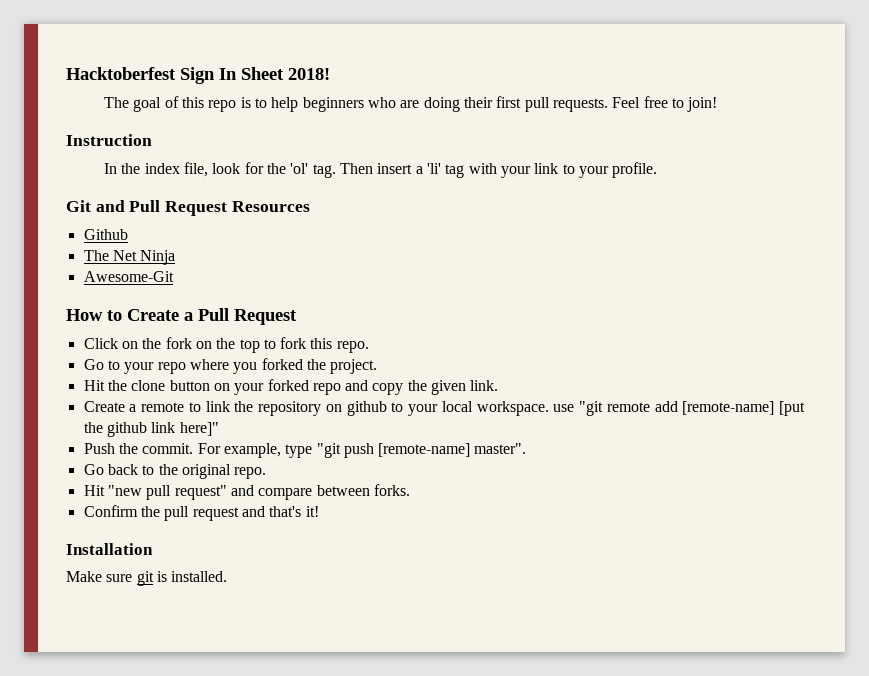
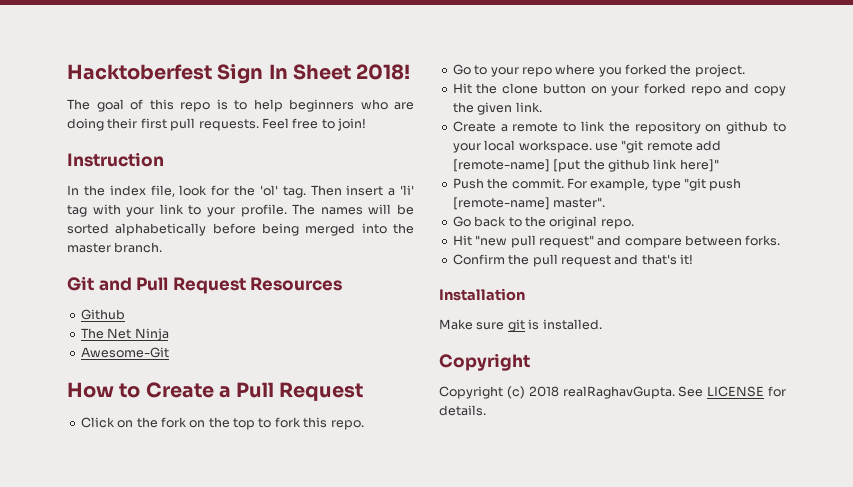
(658, 170) none -> [292,204,414,215] [67,223,414,236] [67,242,163,253] The names will be sorted alphabetically before being merged into the master branch.
(228, 576) none -> [439,353,530,371] [439,386,786,399] [439,405,486,416] // Copyright // Copyright (c) 2018 realRaghavGupta. See LICENSE for details.

